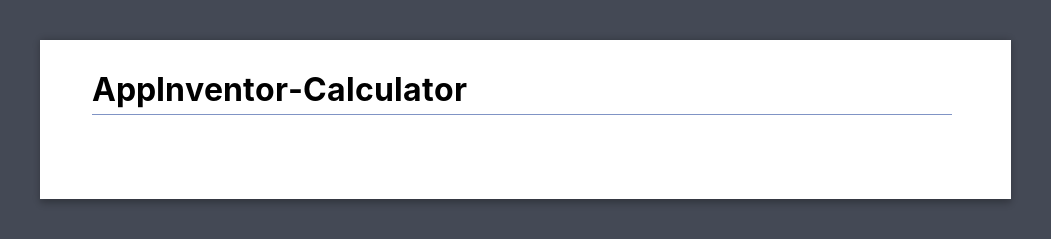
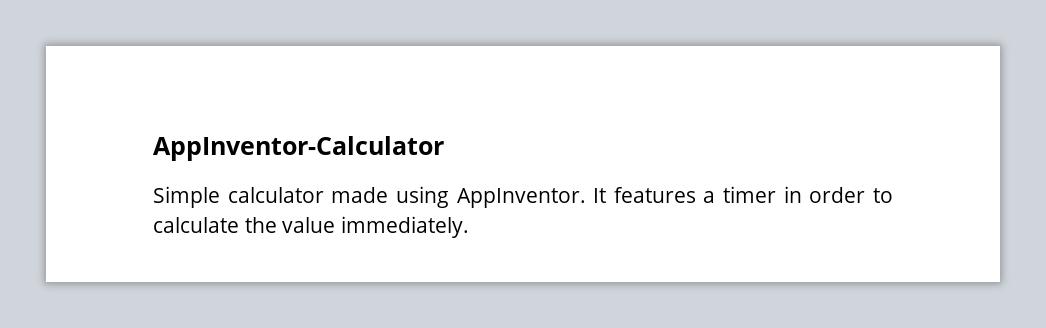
(467, 92) none -> [153,186,893,208] [153,216,470,238] // Simple calculator made using AppInventor. It features a timer in order to calculate the value immediately.

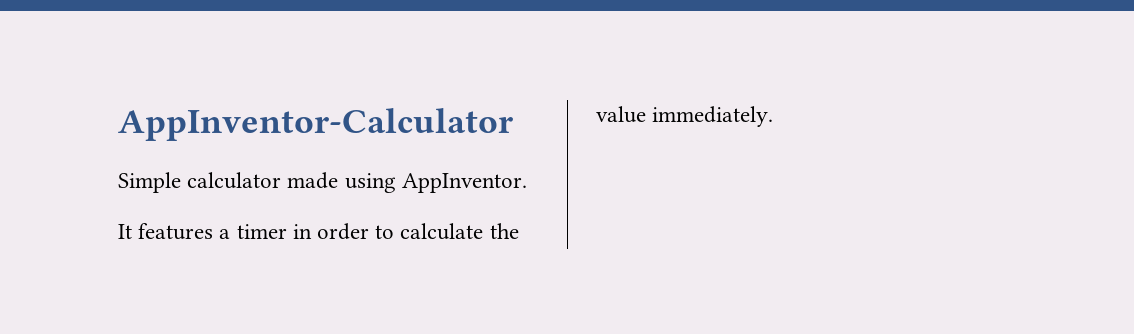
(586, 198) none -> (527, 183) //

